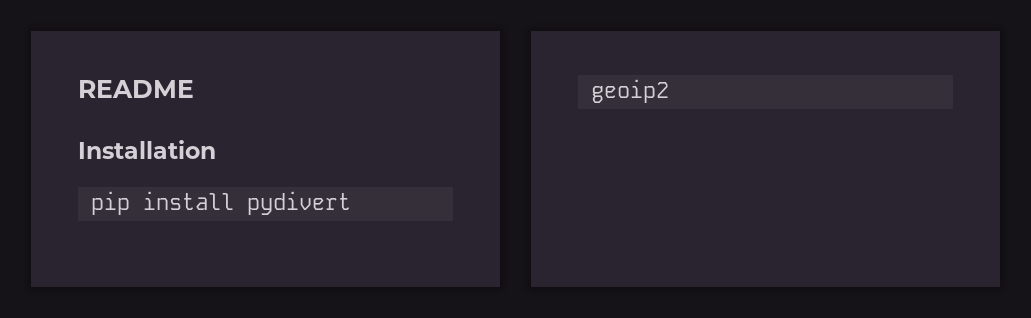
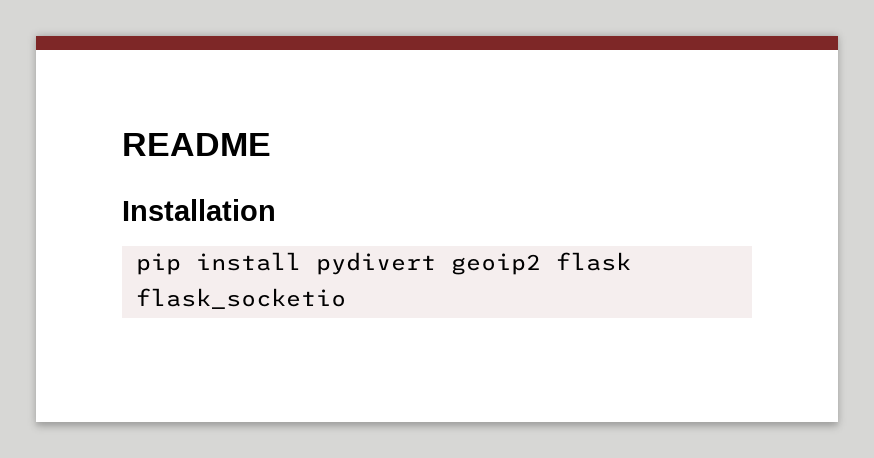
(669, 91) none -> [555,252,631,271] [135,288,346,309] flask flask_socketio

